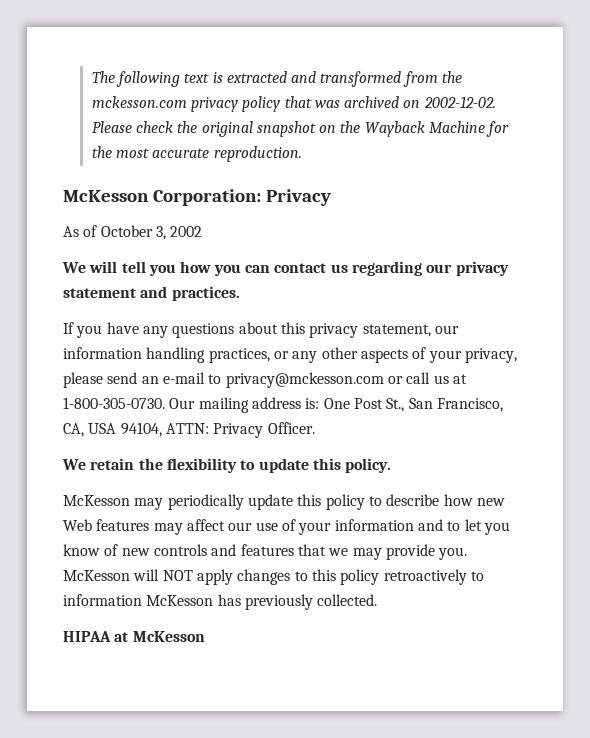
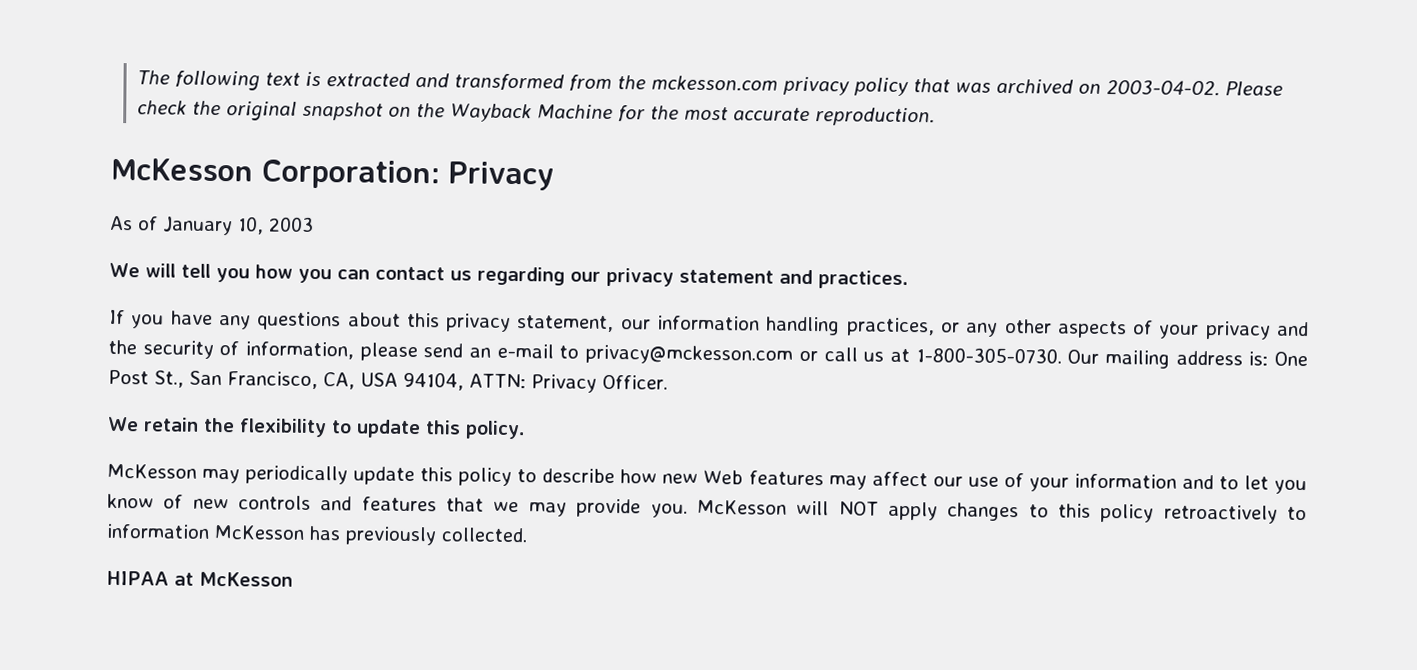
[423,96,496,108] 2002-12-02. -> [1105,80,1220,97] 2003-04-02.
[100,225,203,240] October 3, 2002 -> [162,216,314,236] January 10, 2003
[464,348,517,363] privacy, -> [1204,321,1309,340] [108,339,355,360] privacy and the security of information,

